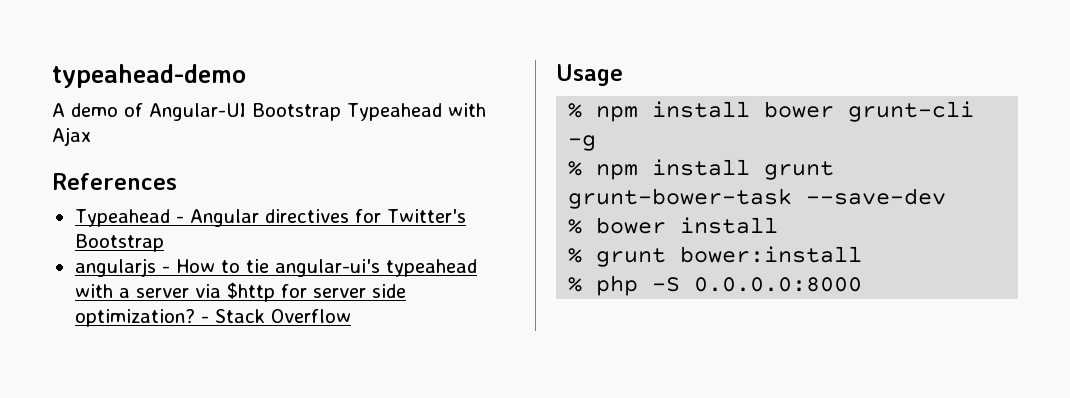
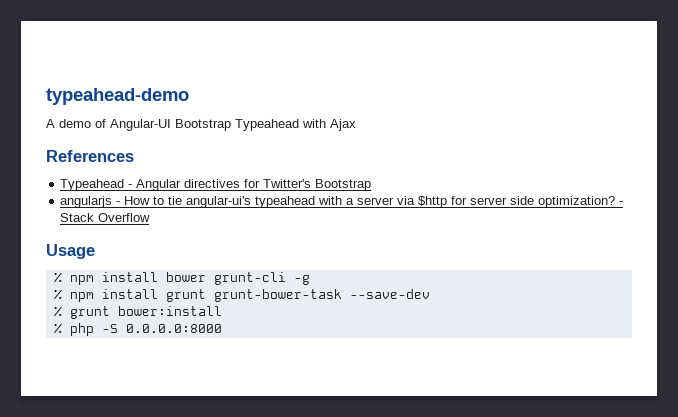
[568,217,779,234] // % bower install -> (430, 294) none

